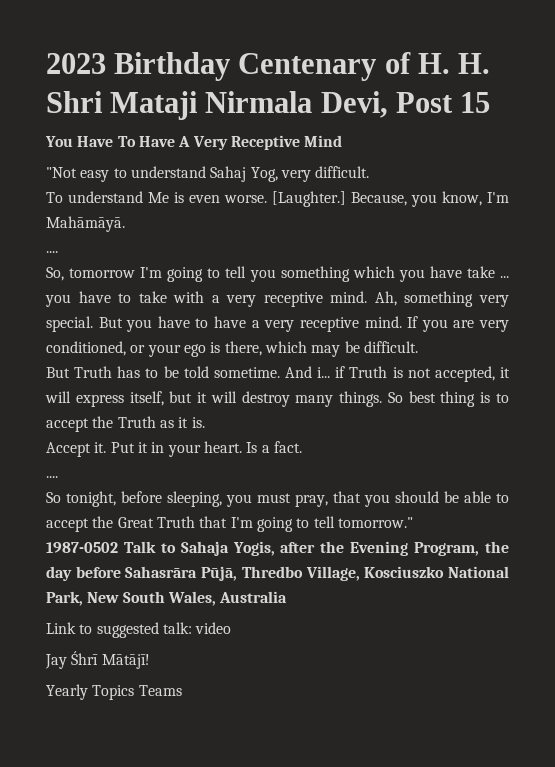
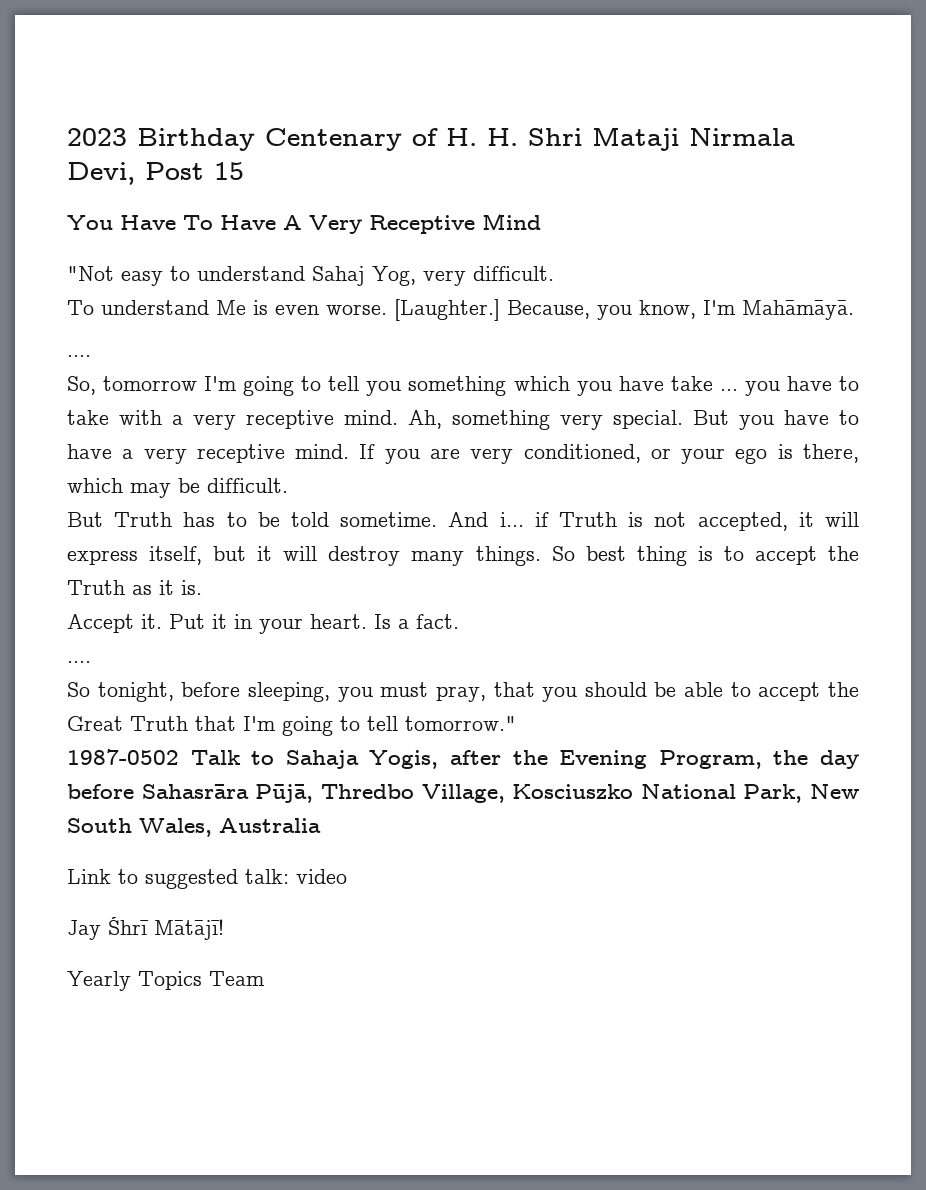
[138,685,182,696] Teams -> [209,971,265,986] Team

